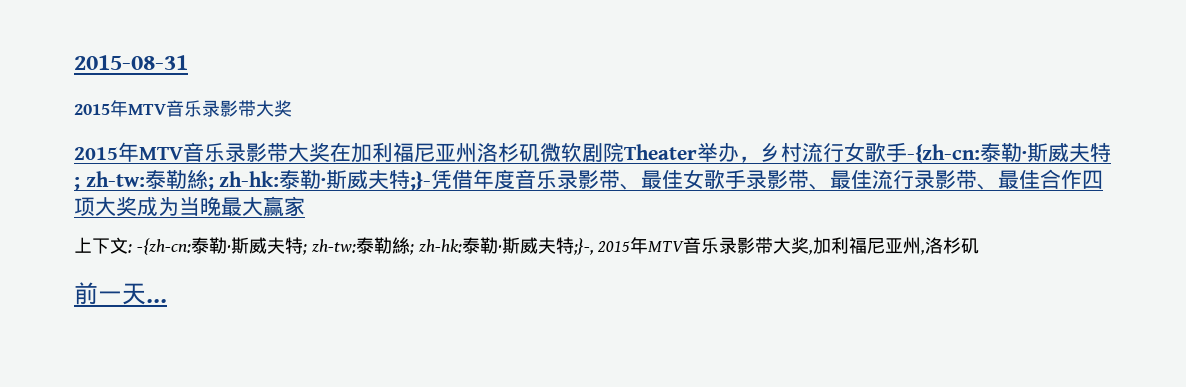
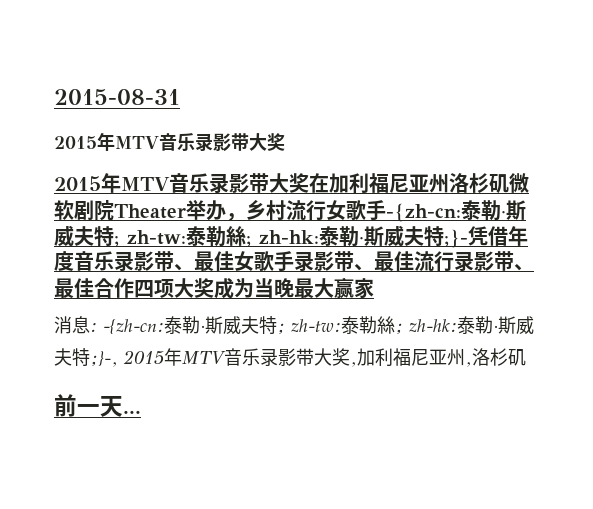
[74,237,128,254] 上下文 -> [54,316,90,334] 消息

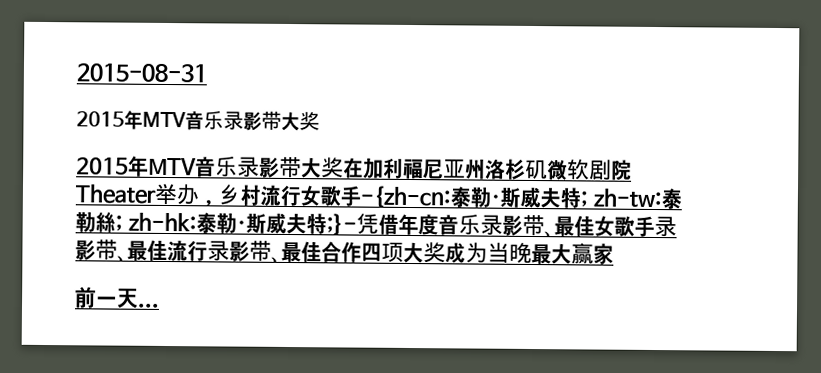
[54,316,534,334] [54,348,526,367] // 消息: -{zh-cn:泰勒·斯威夫特; zh-tw:泰勒絲; zh-hk:泰勒·斯威夫特;}-, 2015年MTV音乐录影带大奖,加利福尼亚州,洛杉矶 -> (614, 254) none

